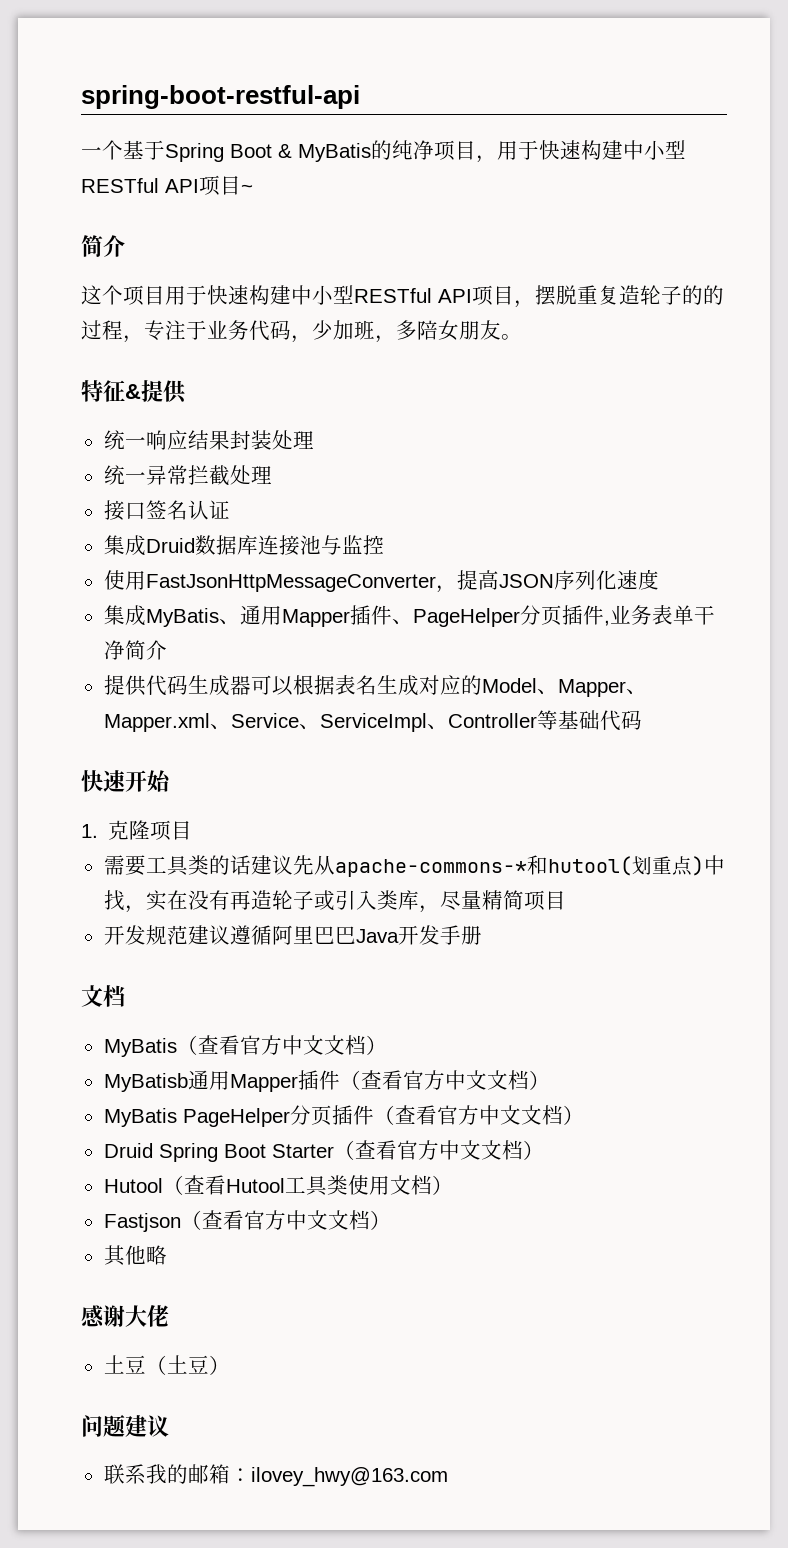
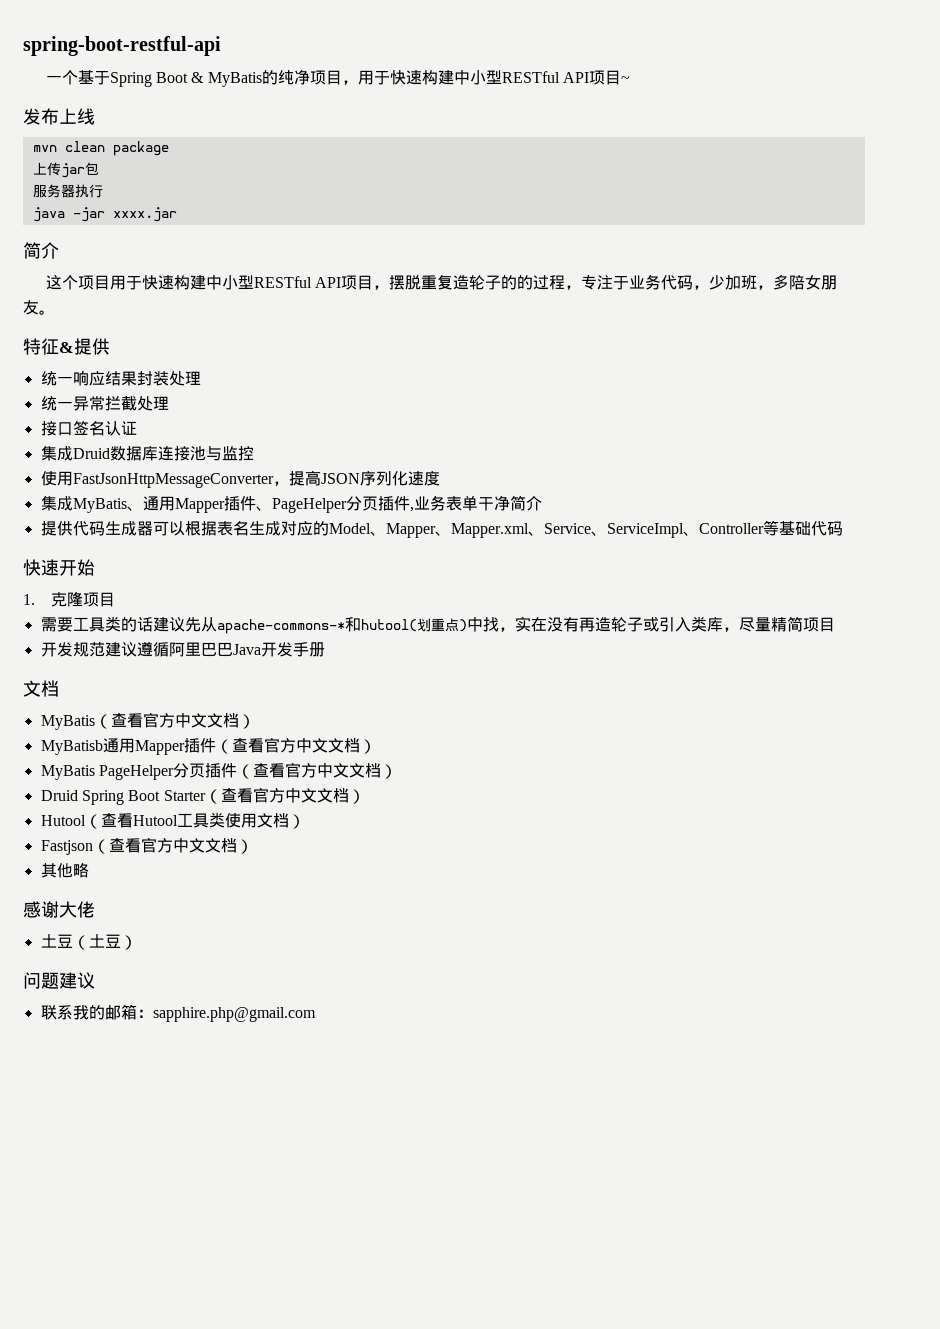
(253, 188) none -> [23,108,95,125] [32,141,169,156] [32,162,99,178] [32,184,103,198] [32,207,177,222] // 发布上线 // mvn clean package // 上传jar包 // 服务器执行 // java -jar xxxx.jar
[250,1467,448,1487] ilovey_hwy@163.com -> [152,1007,316,1022] sapphire.php@gmail.com

